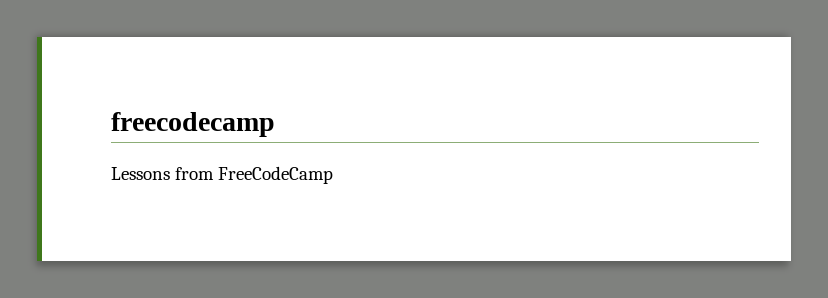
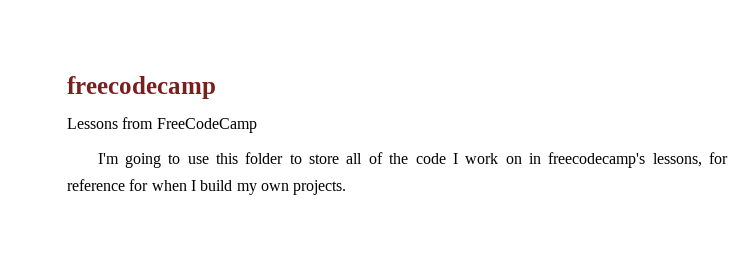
(334, 175) none -> [97,152,728,168] [67,179,347,195] // I'm going to use this folder to store all of the code I work on in freecodecamp's lessons, for reference for when I build my own projects.

